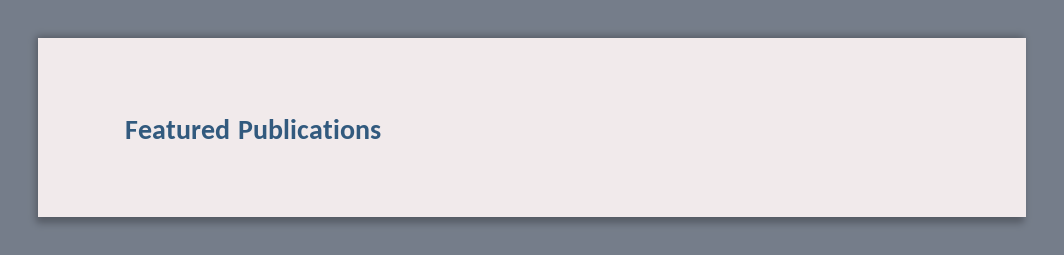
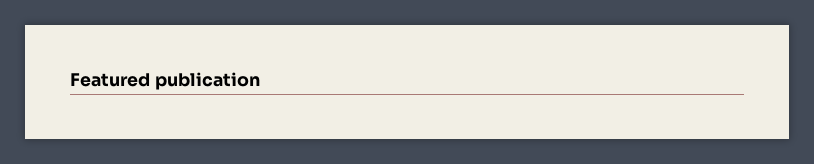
[237,119,381,139] Publications -> [154,72,260,90] publication

